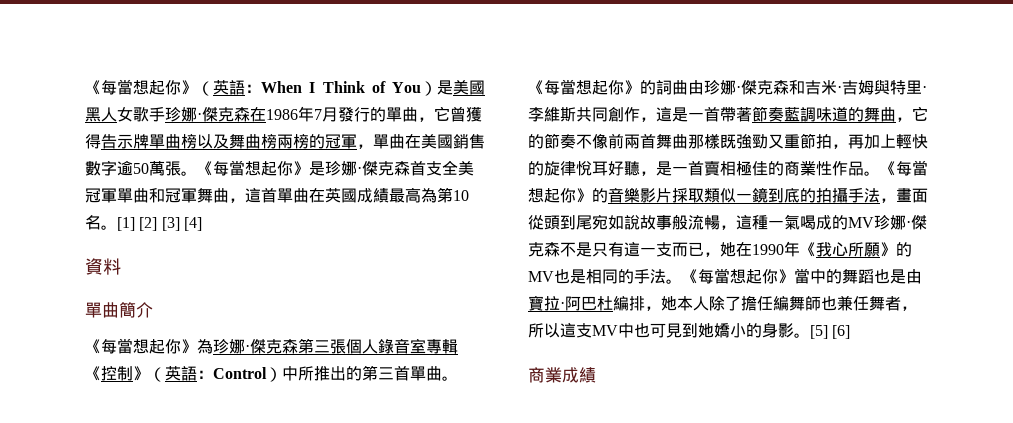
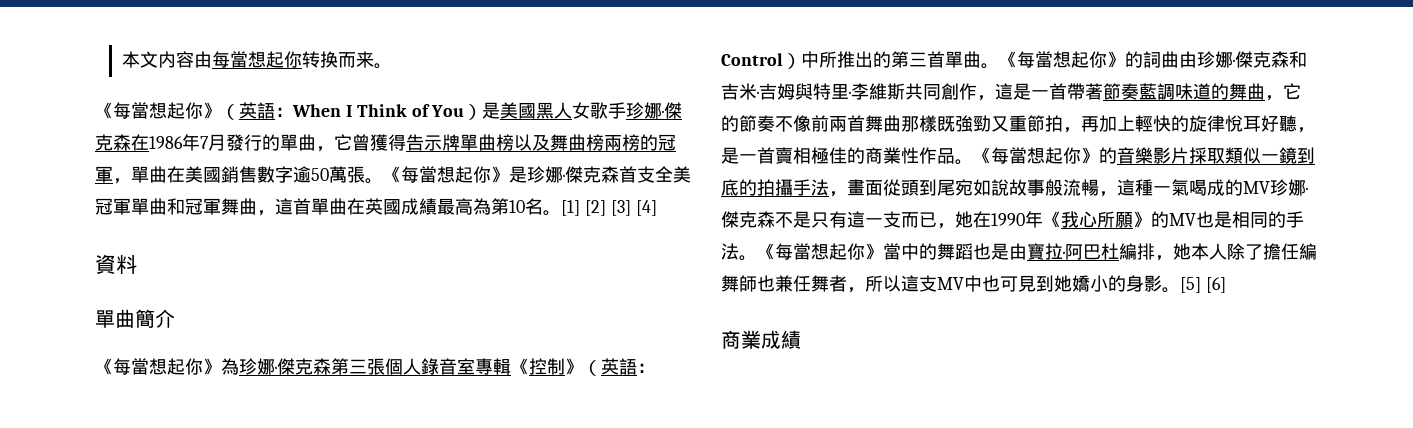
(85, 87) none -> [121,51,392,69] 本文内容由每當想起你转换而来。 //

